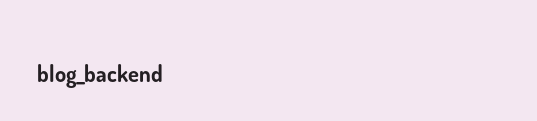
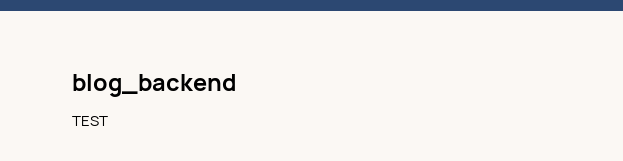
(163, 76) none -> [72,116,108,126] // TEST

